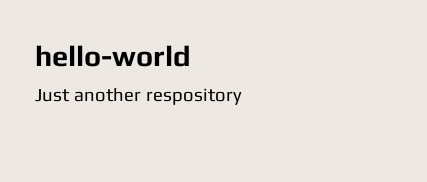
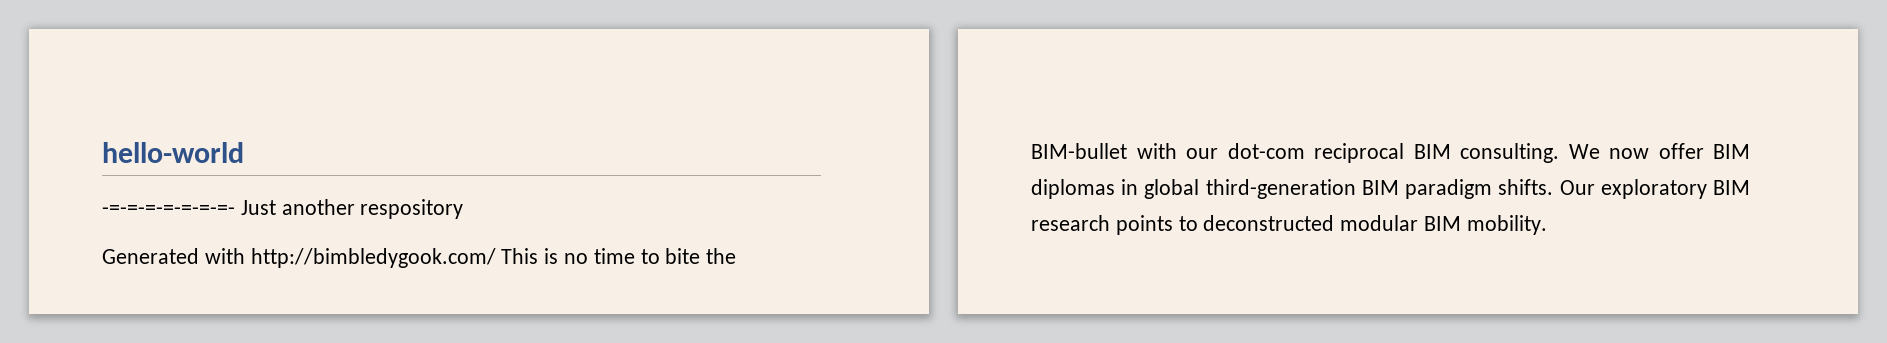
(191, 56) none -> [102,205,235,215] -=-=-=-=-=-=-=-
(242, 96) none -> [102,248,737,268] [1031,143,1750,163] [1031,179,1750,199] [1031,215,1547,235] // Generated with http://bimbledygook.com/ This is no time to bite the BIM-bullet with our dot-com reciprocal BIM consulting. We now offer BIM diplomas in global third-generation BIM paradigm shifts. Our exploratory BIM research points to deconstructed modular BIM mobility.

